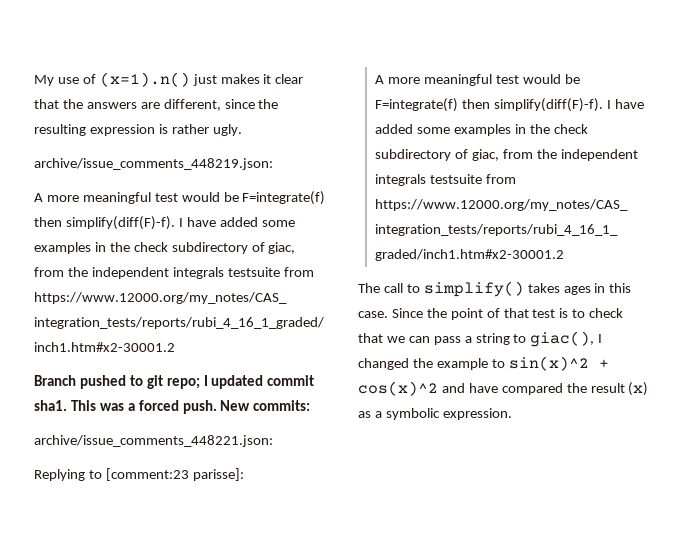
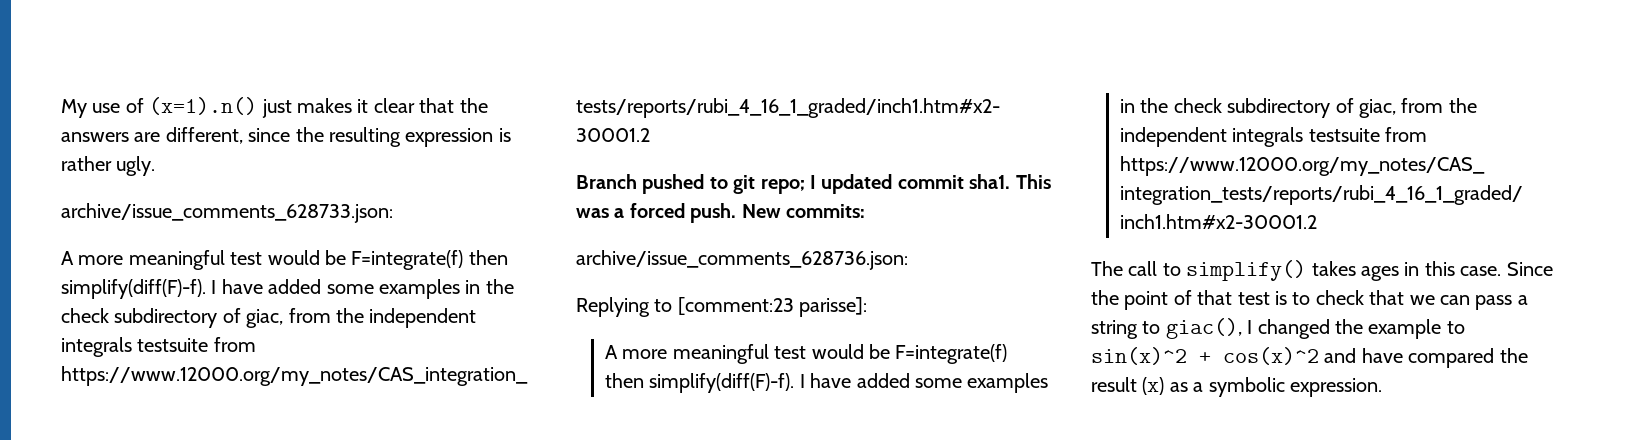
[34,158,273,170] archive/issue_comments_448219.json: -> [61,203,393,223] archive/issue_comments_628733.json:
[34,435,273,447] archive/issue_comments_448221.json: -> [576,250,908,270] archive/issue_comments_628736.json:

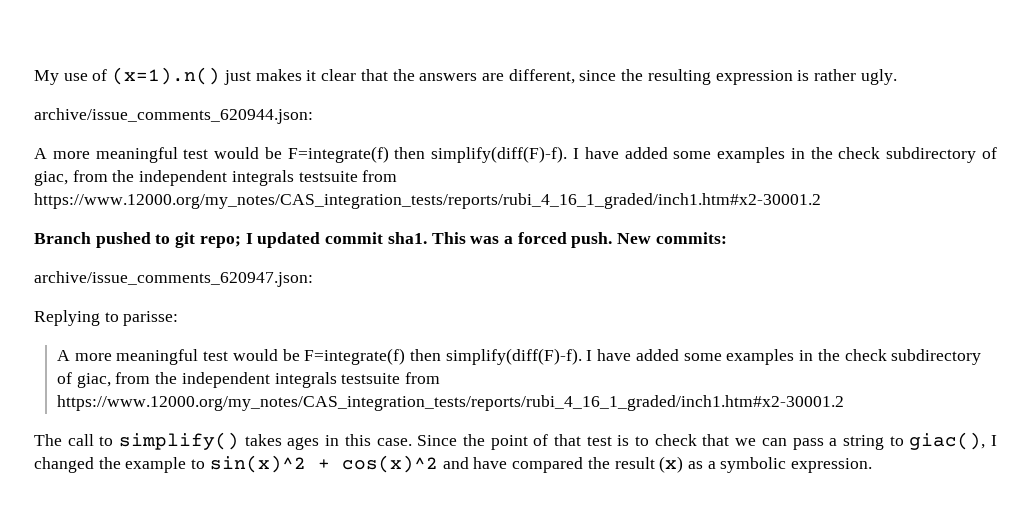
[61,203,393,223] archive/issue_comments_628733.json: -> [34,108,313,124] archive/issue_comments_620944.json:
[576,250,908,270] archive/issue_comments_628736.json: -> [34,271,313,287] archive/issue_comments_620947.json:
[677,297,868,317] [comment:23 parisse]: -> [123,311,179,326] parisse:

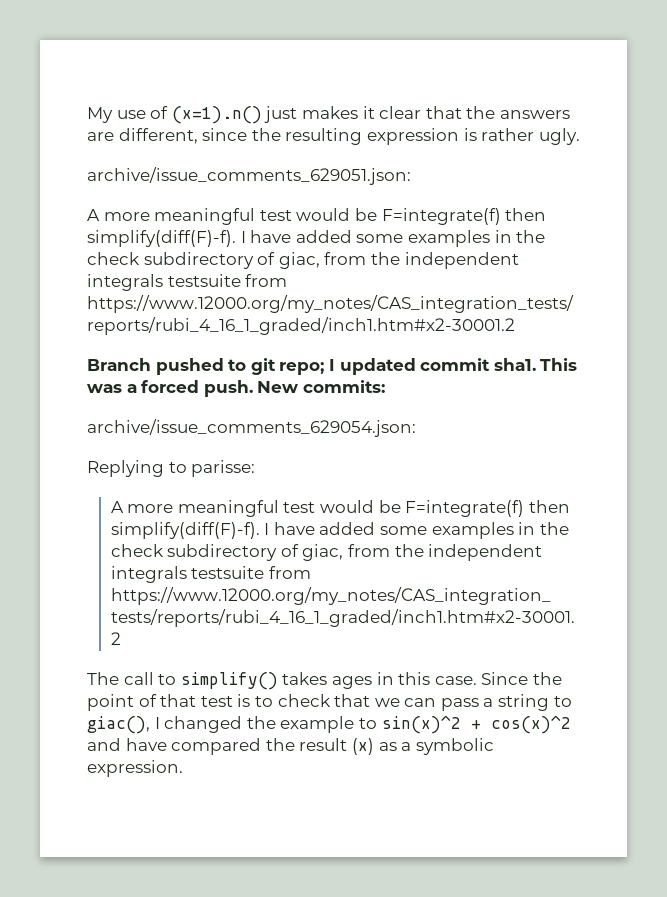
[34,108,313,124] archive/issue_comments_620944.json: -> [87,167,411,185] archive/issue_comments_629051.json:
[34,271,313,287] archive/issue_comments_620947.json: -> [87,419,416,437] archive/issue_comments_629054.json:

